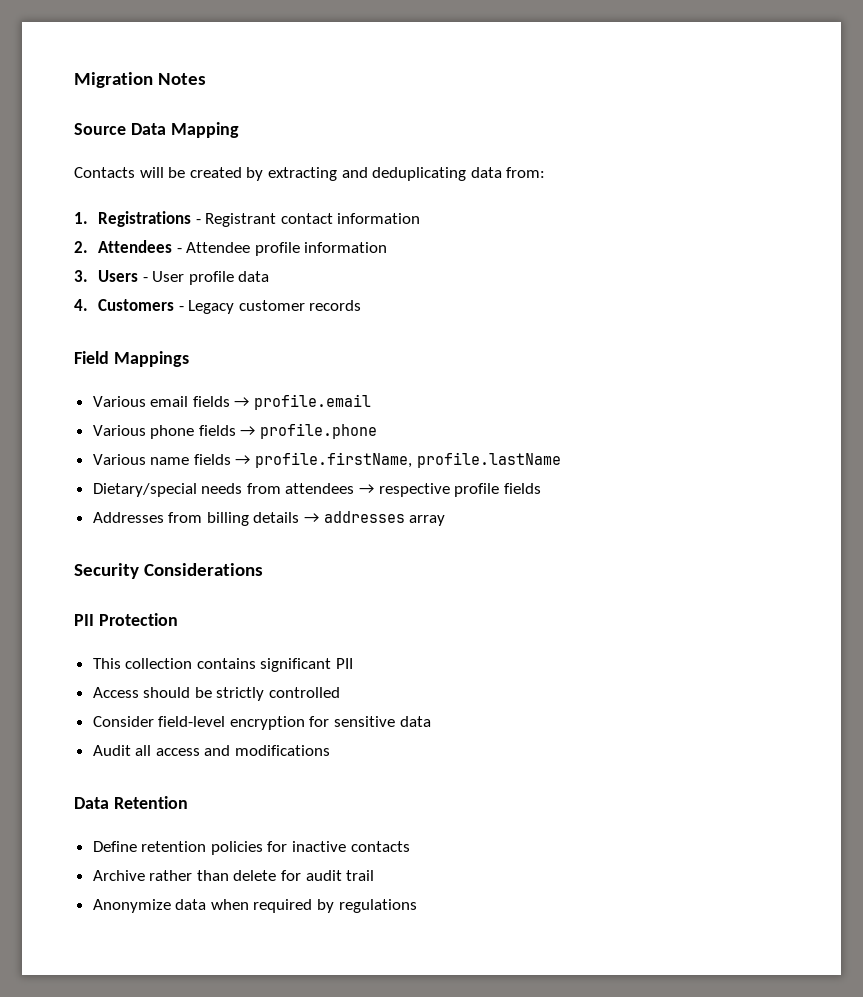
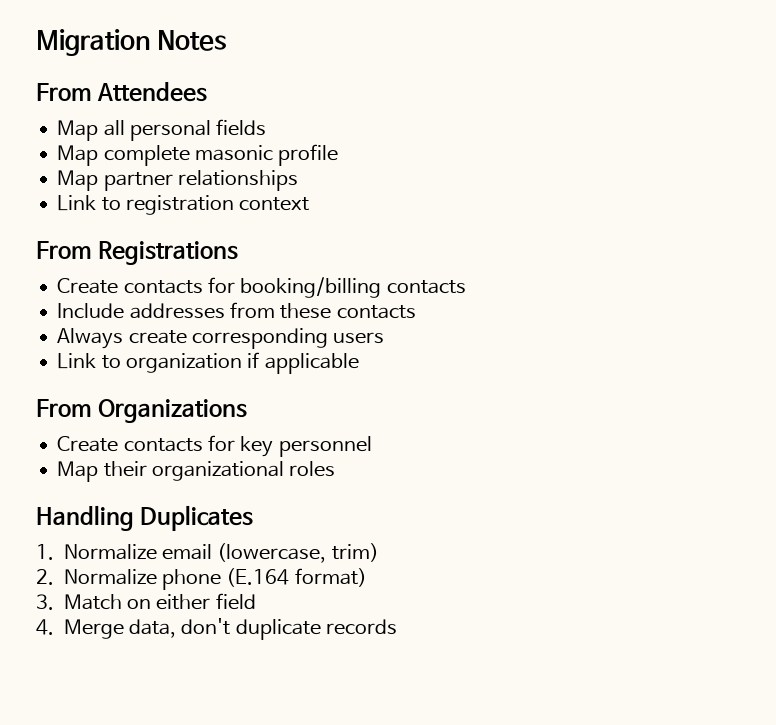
[74,122,239,138] [74,167,546,181] [74,211,421,227] [74,240,388,256] [74,270,270,285] [74,299,362,314] [74,351,189,367] [92,394,372,410] [92,423,378,439] [92,452,561,468] [92,483,541,497] [92,511,446,526] [74,563,263,579] [74,613,178,626] [92,658,354,672] [92,687,341,701] [92,716,431,730] [92,745,331,756] [74,796,188,809] [92,841,410,855] [92,870,375,881] [92,899,417,913] Source Data Mapping // Contacts will be created by extracting and deduplicating data from: // 1. Registrations - Registrant contact information // 2. Attendees - Attendee profile information // 3. Users - User profile data // 4. Customers - Legacy customer records // Field Mappings // Various email fields → profile.email // Various phone fields → profile.phone // Various name fields → profile.firstName, profile.lastName // Dietary/special needs from attendees → respective profile fields // Addresses from billing details → addresses array // Security Considerations // PII Protection // This collection contains significant PII // Access should be strictly controlled // Consider field-level encryption for sensitive data // Audit all access and modifications // Data Retention // Define retention policies for inactive contacts // Archive rather than delete for audit trail // Anonymize data when required by regulations -> [36,82,208,102] [57,119,267,141] [57,144,339,166] [57,170,298,191] [57,195,310,215] [36,241,239,265] [57,277,466,298] [57,302,416,319] [57,328,385,349] [57,352,359,374] [36,399,248,423] [57,435,372,457] [57,461,336,482] [36,505,254,531] [36,543,379,563] [36,568,367,590] [36,593,256,610] [36,618,397,640] From Attendees // Map all personal fields // Map complete masonic profile // Map partner relationships // Link to registration context // From Registrations // Create contacts for booking/billing contacts // Include addresses from these contacts // Always create corresponding users // Link to organization if applicable // From Organizations // Create contacts for key personnel // Map their organizational roles // Handling Duplicates // 1. Normalize email (lowercase, trim) // 2. Normalize phone (E.164 format) // 3. Match on either field // 4. Merge data, don't duplicate records

